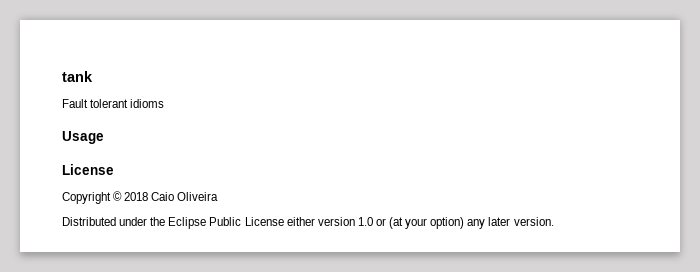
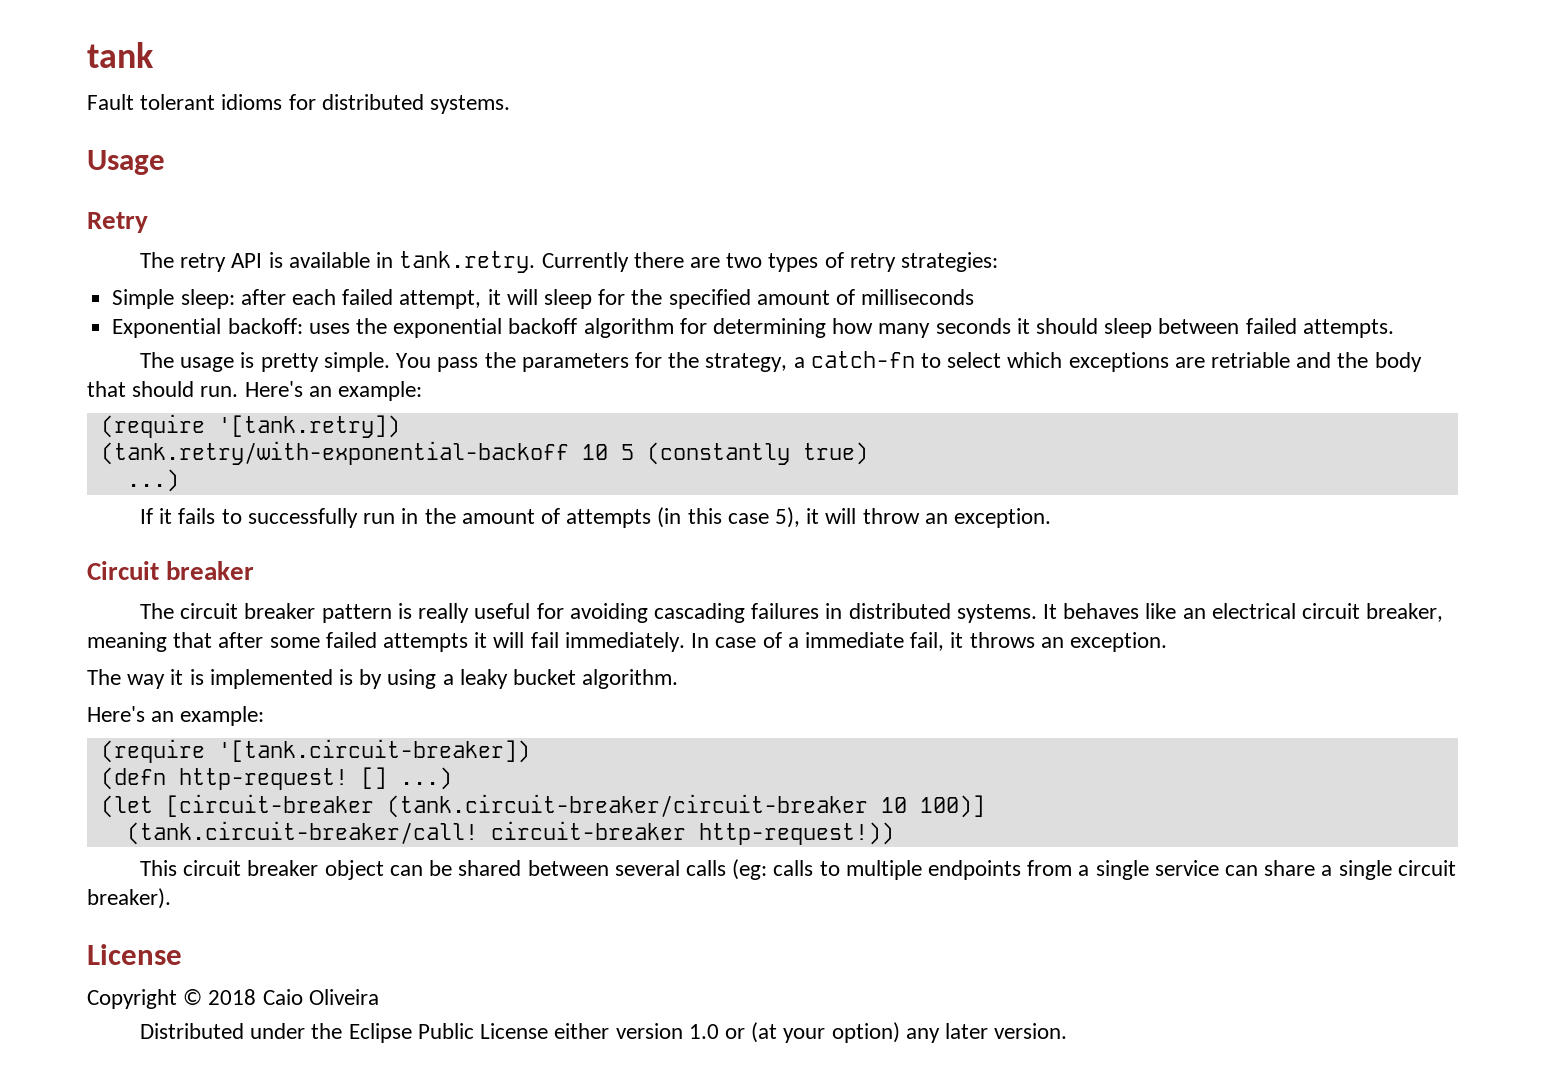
[62,131,104,144] // Usage -> [288,94,511,114] [87,150,165,175] [87,212,148,233] [140,251,998,273] [112,289,975,309] [112,318,1394,338] [140,351,1422,372] [87,381,423,401] [100,414,400,438] [100,441,868,465] [126,469,179,492] [140,507,1052,528] [87,561,255,580] [140,603,1444,623] [87,632,1167,652] [87,669,679,689] [87,706,265,726] [100,739,530,763] [100,767,452,790] [100,794,985,818] [126,821,894,845] [140,859,1456,880] [87,888,171,909] for distributed systems. // Usage // Retry // The retry API is available in tank.retry. Currently there are two types of retry strategies: // Simple sleep: after each failed attempt, it will sleep for the specified amount of milliseconds // Exponential backoff: uses the exponential backoff algorithm for determining how many seconds it should sleep between failed attempts. // The usage is pretty simple. You pass the parameters for the strategy, a catch-fn to select which exceptions are retriable and the body that should run. Here's an example: // (require '[tank.retry]) // (tank.retry/with-exponential-backoff 10 5 (constantly true) // ...) // If it fails to successfully run in the amount of attempts (in this case 5), it will throw an exception. // Circuit breaker // The circuit breaker pattern is really useful for avoiding cascading failures in distributed systems. It behaves like an electrical circuit breaker, meaning that after some failed attempts it will fail immediately. In case of a immediate fail, it throws an exception. // The way it is implemented is by using a leaky bucket algorithm. // Here's an example: // (require '[tank.circuit-breaker]) // (defn http-request! [] ...) // (let [circuit-breaker (tank.circuit-breaker/circuit-breaker 10 100)] // (tank.circuit-breaker/call! circuit-breaker http-request!)) // This circuit breaker object can be shared between several calls (eg: calls to multiple endpoints from a single service can share a single circuit breaker).

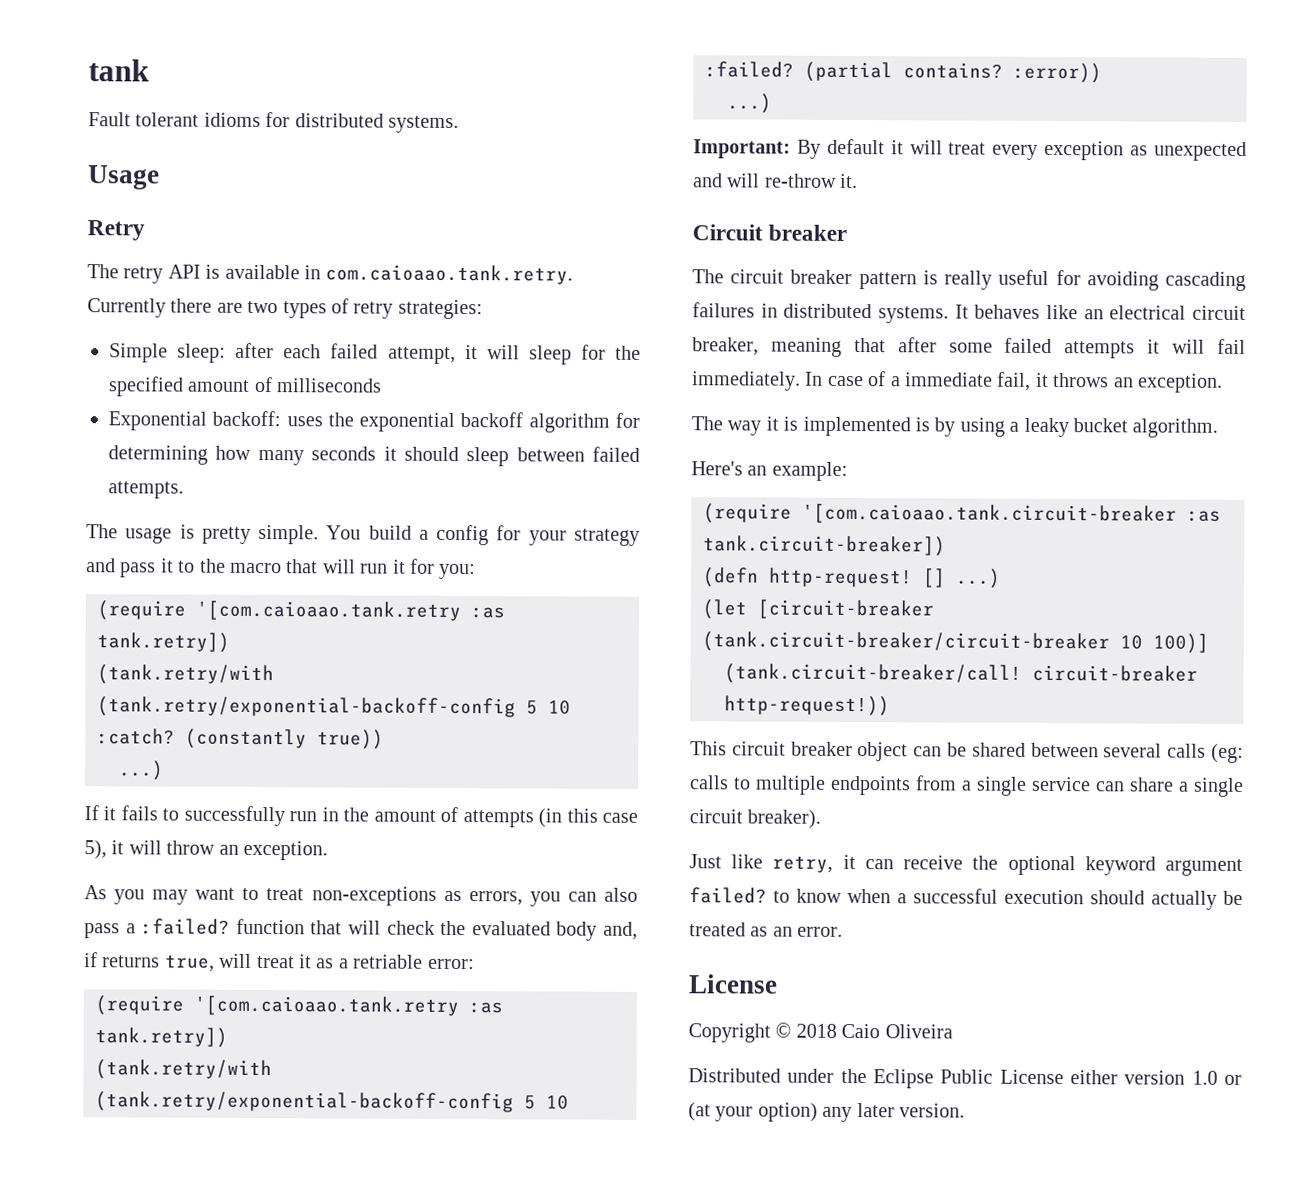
[399,251,536,273] tank.retry. -> [325,264,574,285] com.caioaao.tank.retry.
[437,351,1422,372] [87,381,423,401] [100,414,400,438] [100,441,868,465] pass the parameters for the strategy, a catch-fn to select which exceptions are retriable and the body that should run. Here's an example: // (require '[tank.retry]) // (tank.retry/with-exponential-backoff 10 5 (constantly true) -> [368,524,640,546] [86,558,477,580] [97,600,505,622] [97,632,230,653] [97,664,274,686] [97,696,571,719] [97,728,384,750] build a config for your strategy and pass it to the macro that will run it for you: // (require '[com.caioaao.tank.retry :as tank.retry]) // (tank.retry/with (tank.retry/exponential-backoff-config 5 10 :catch? (constantly true))
(1052, 518) none -> [84,885,639,907] [84,918,639,941] [84,952,475,972] [95,995,503,1017] [95,1027,228,1048] [95,1059,272,1081] [95,1091,569,1114] [705,61,1102,84] [727,93,772,114] [693,138,1247,161] [693,173,859,189] // As you may want to treat non-exceptions as errors, you can also pass a :failed? function that will check the evaluated body and, if returns true, will treat it as a retriable error: // (require '[com.caioaao.tank.retry :as tank.retry]) // (tank.retry/with (tank.retry/exponential-backoff-config 5 10 :failed? (partial contains? :error)) // ...) // Important: By default it will treat every exception as unexpected and will re-throw it.
[217,739,530,763] '[tank.circuit-breaker]) -> [802,503,1221,525] [703,535,946,557] '[com.caioaao.tank.circuit-breaker :as tank.circuit-breaker])
(171, 898) none -> [689,854,1243,876] [689,887,1243,910] [689,922,844,937] // Just like retry, it can receive the optional keyword argument failed? to know when a successful execution should actually be treated as an error.

